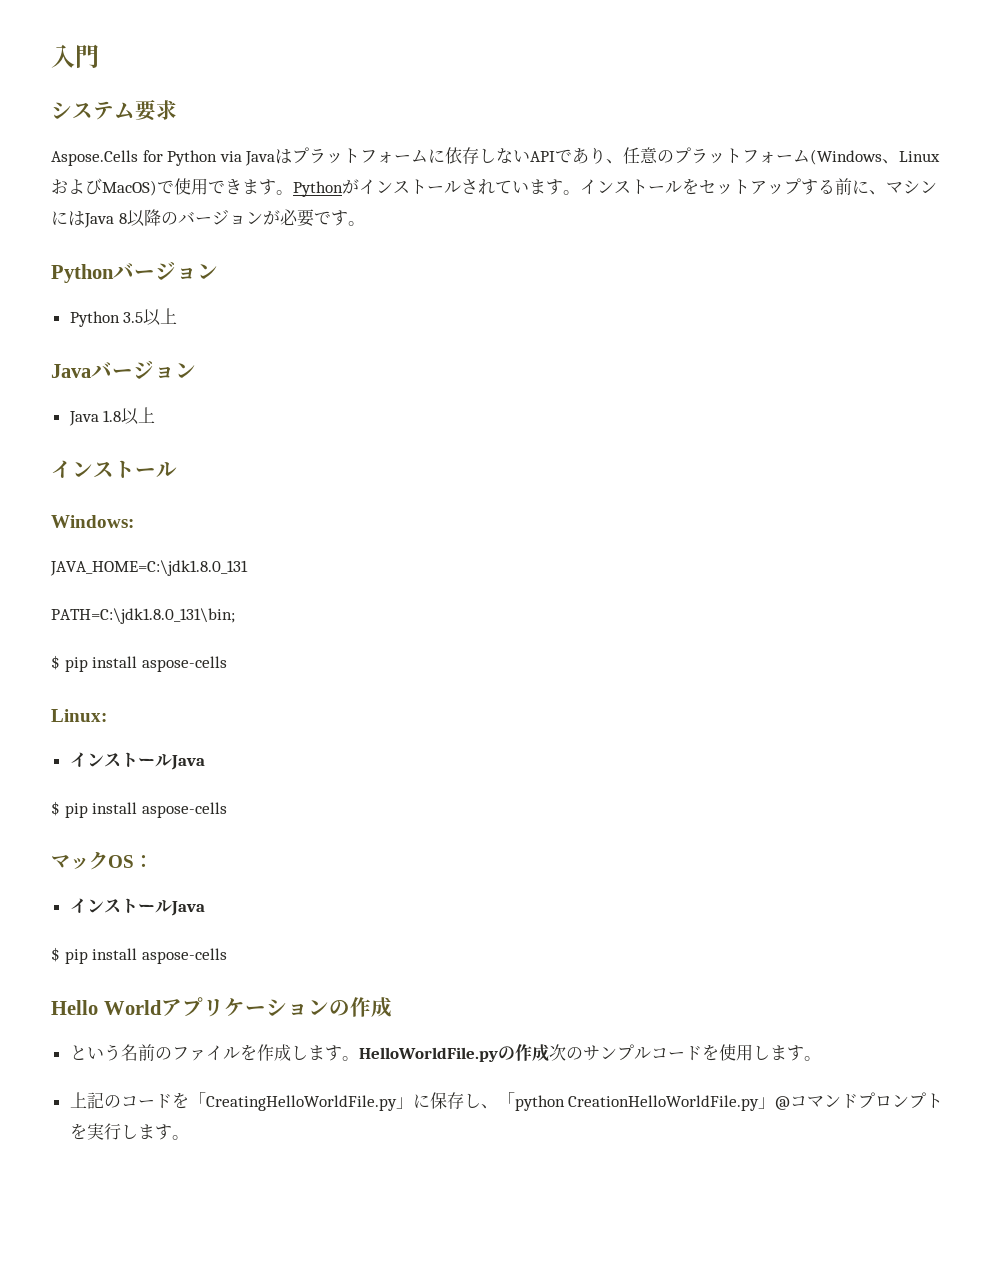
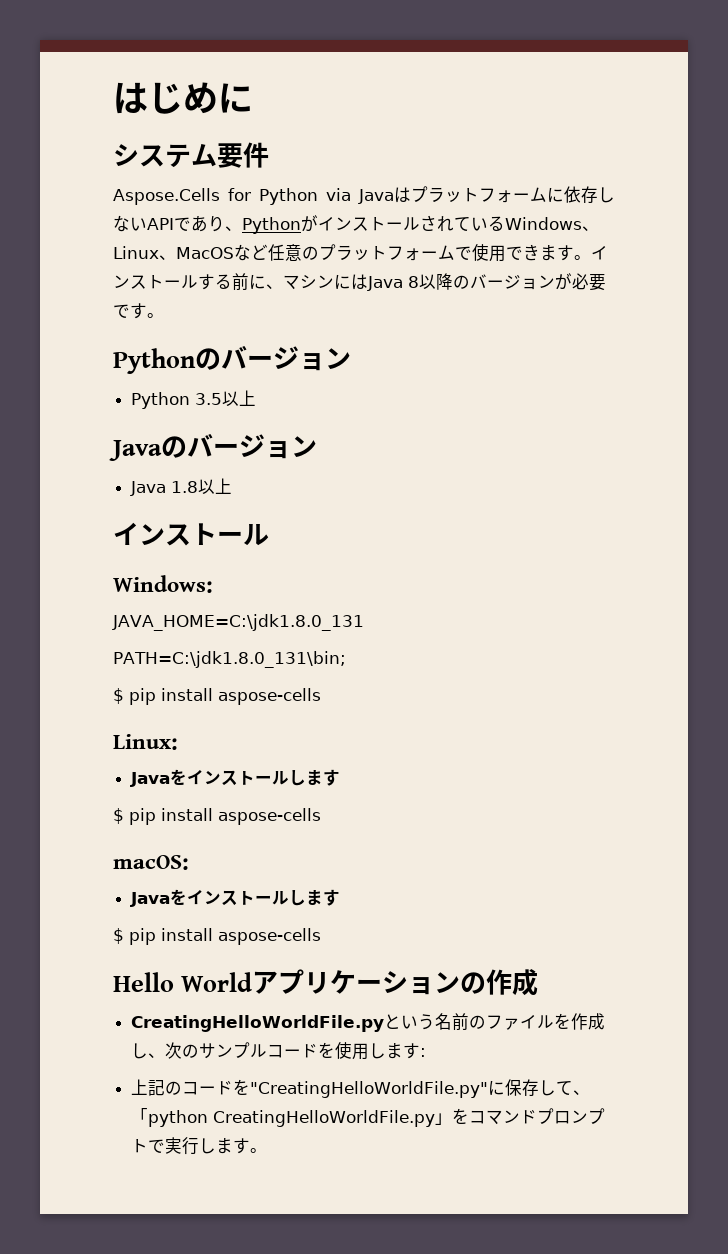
[51,44,99,69] 入門 -> [113,82,253,114] はじめに
[156,100,177,120] 求 -> [243,142,269,168] 件
[623,147,941,165] [51,178,293,196] 任意のプラットフォーム(Windows、LinuxおよびMacOS)で使用できます。 -> (242, 228) none
(529, 187) none -> [488,216,599,231] [113,244,540,262] るWindows、Linux、MacOSなど任意のプラットフォームで使用でき
[682,178,801,195] をセットアップ -> (198, 281) none
(114, 273) none -> [195,348,221,370] の
(91, 371) none -> [161,436,187,458] の
[69,752,205,770] [51,801,227,818] [51,851,153,870] [69,898,205,916] インストールJava // $ pip install aspose-cells // マックOS： // インストールJava -> [130,769,341,787] [113,808,321,825] [113,855,189,870] [130,889,341,907] Javaをインストールします // $ pip install aspose-cells // macOS: // Javaをインストールします
(392, 1007) none -> [131,1015,385,1032] CreatingHelloWorldFile.py
[307,1044,549,1062] ます。HelloWorldFile.pyの作成 -> [148,1053,166,1058] 、
[803,1056,821,1061] 。 -> [420,1048,427,1057] :
[188,1092,413,1111] 「CreatingHelloWorldFile.py」 -> [250,1081,489,1098] "CreatingHelloWorldFile.py"
(481, 1100) none -> [556,1081,574,1095] て
[568,1095,791,1111] CreationHelloWorldFile.py」@ -> [213,1108,470,1127] CreatingHelloWorldFile.py」を
[69,1123,87,1140] を -> [148,1139,166,1153] で

